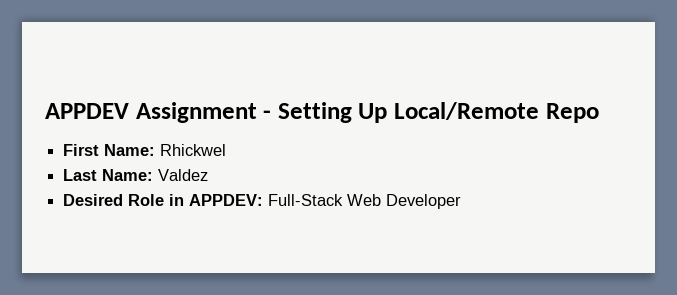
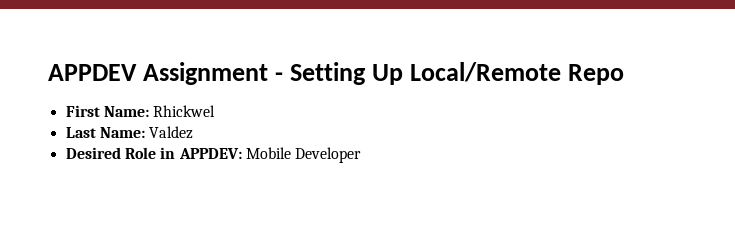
[268,194,382,206] Full-Stack Web -> [245,147,291,159] Mobile

